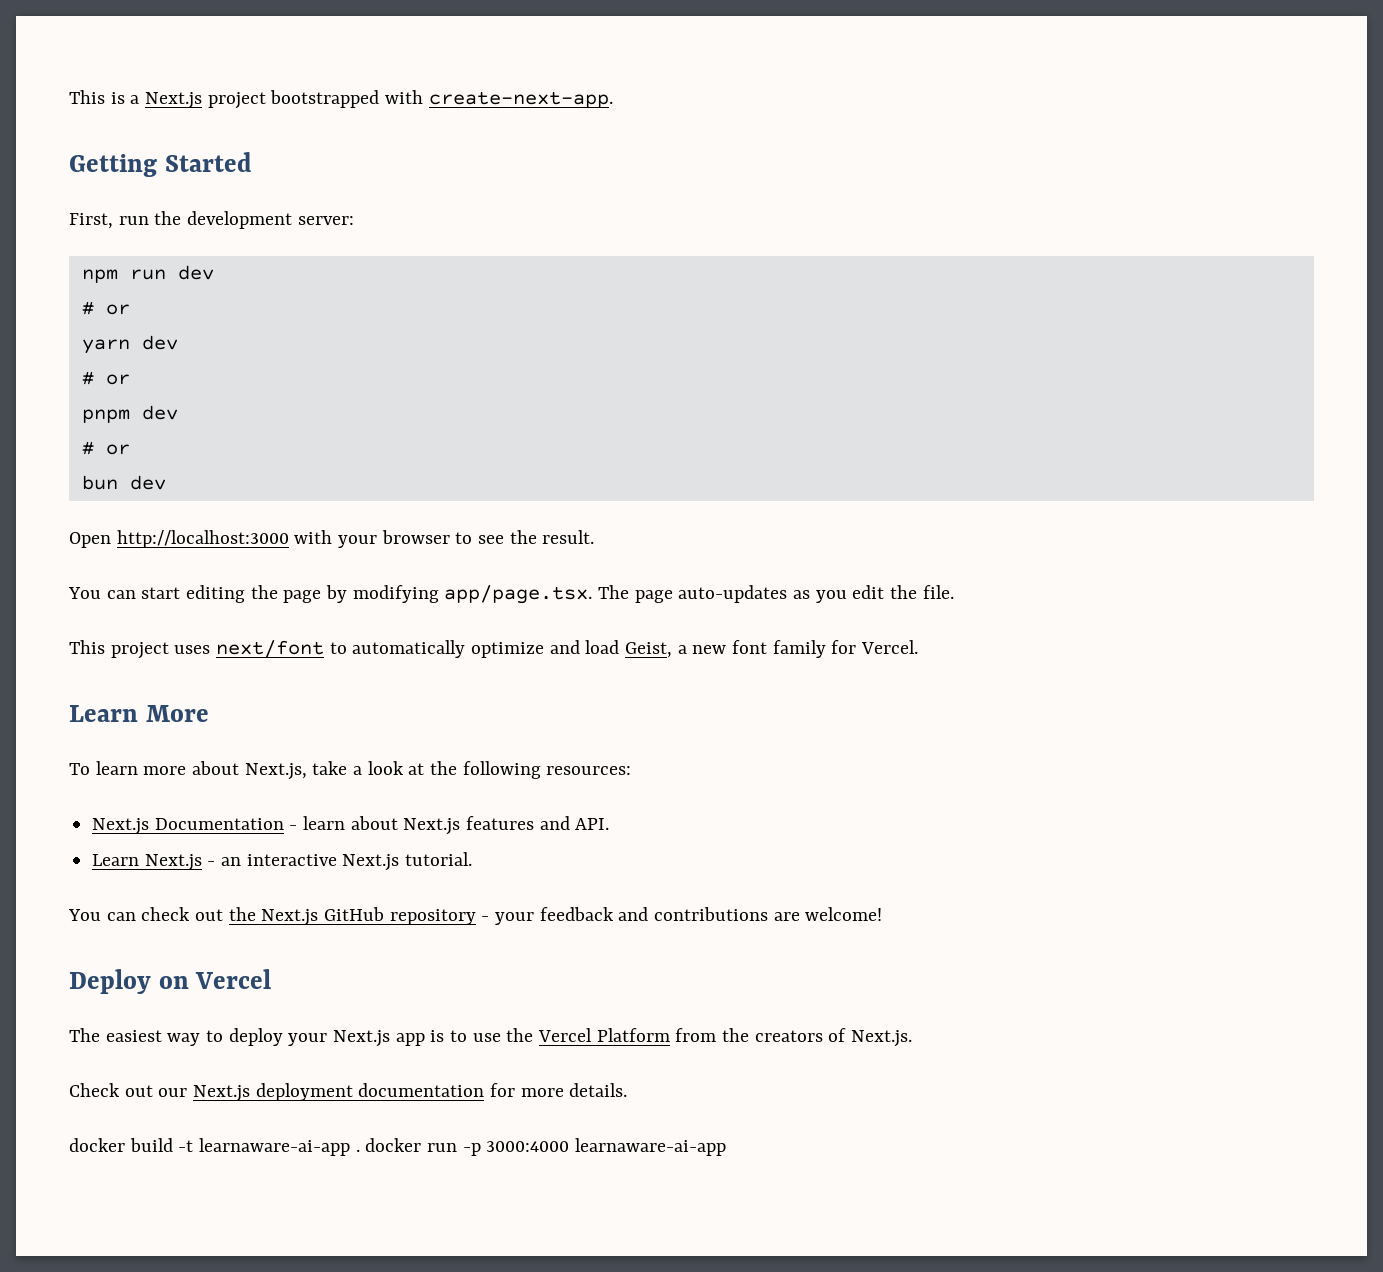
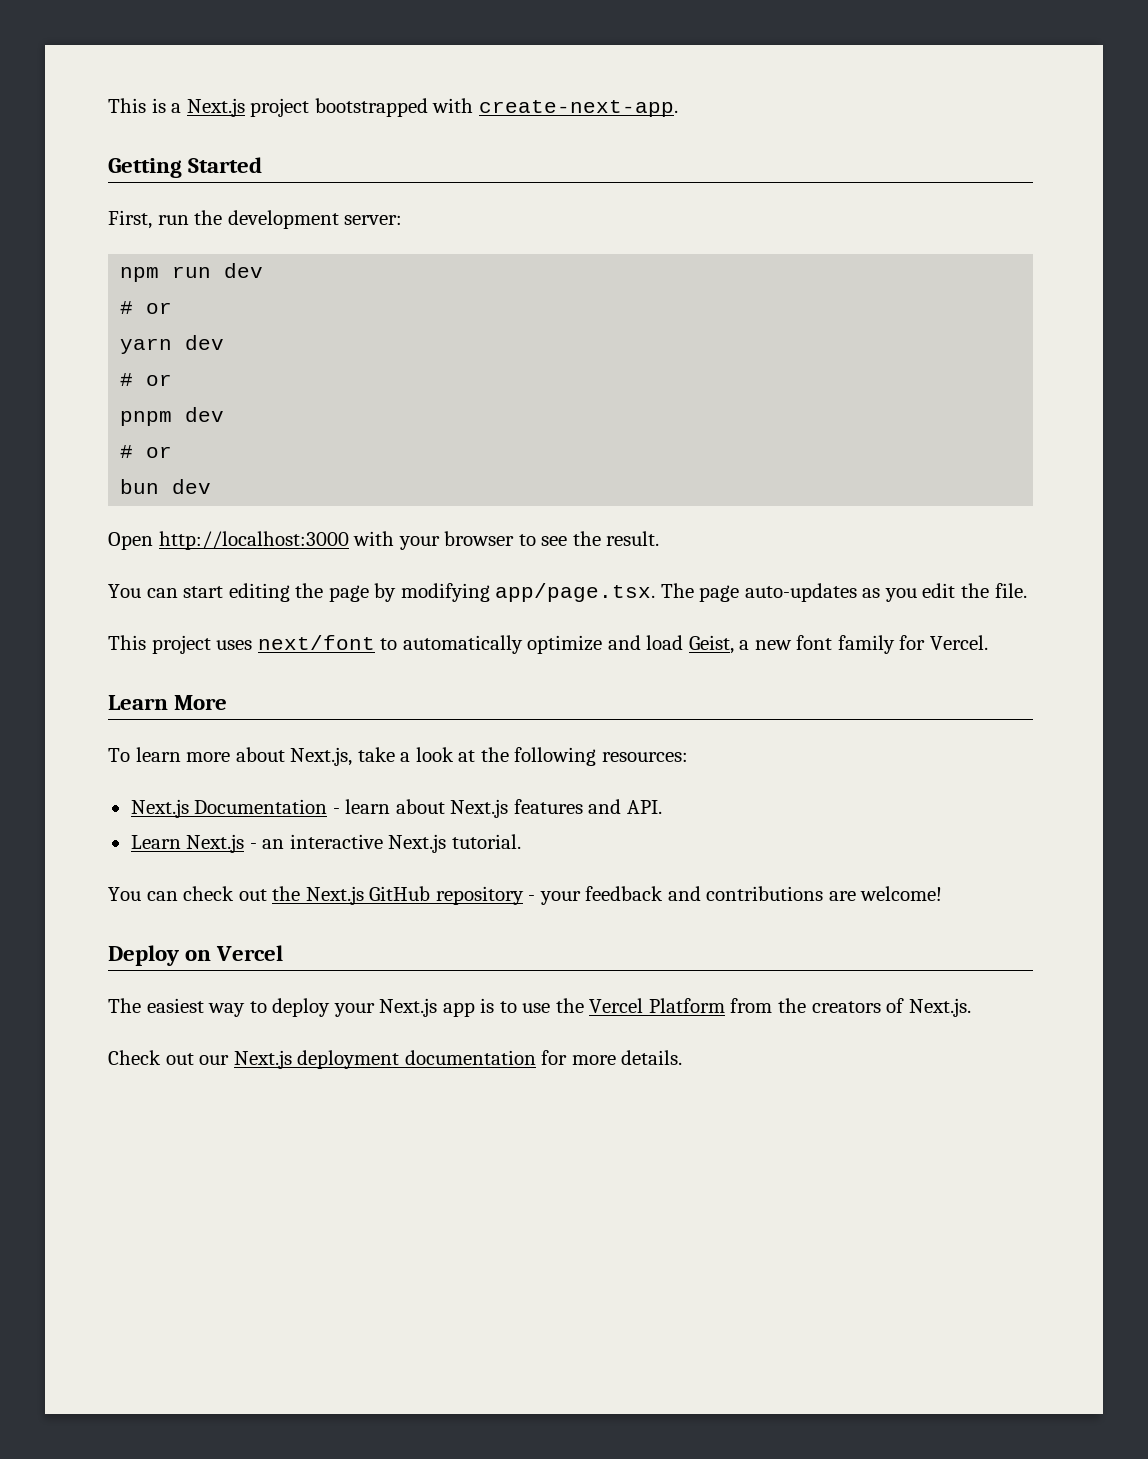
[69,1138,727,1156] // docker build -t learnaware-ai-app . docker run -p 3000:4000 learnaware-ai-app -> (683, 1057) none

